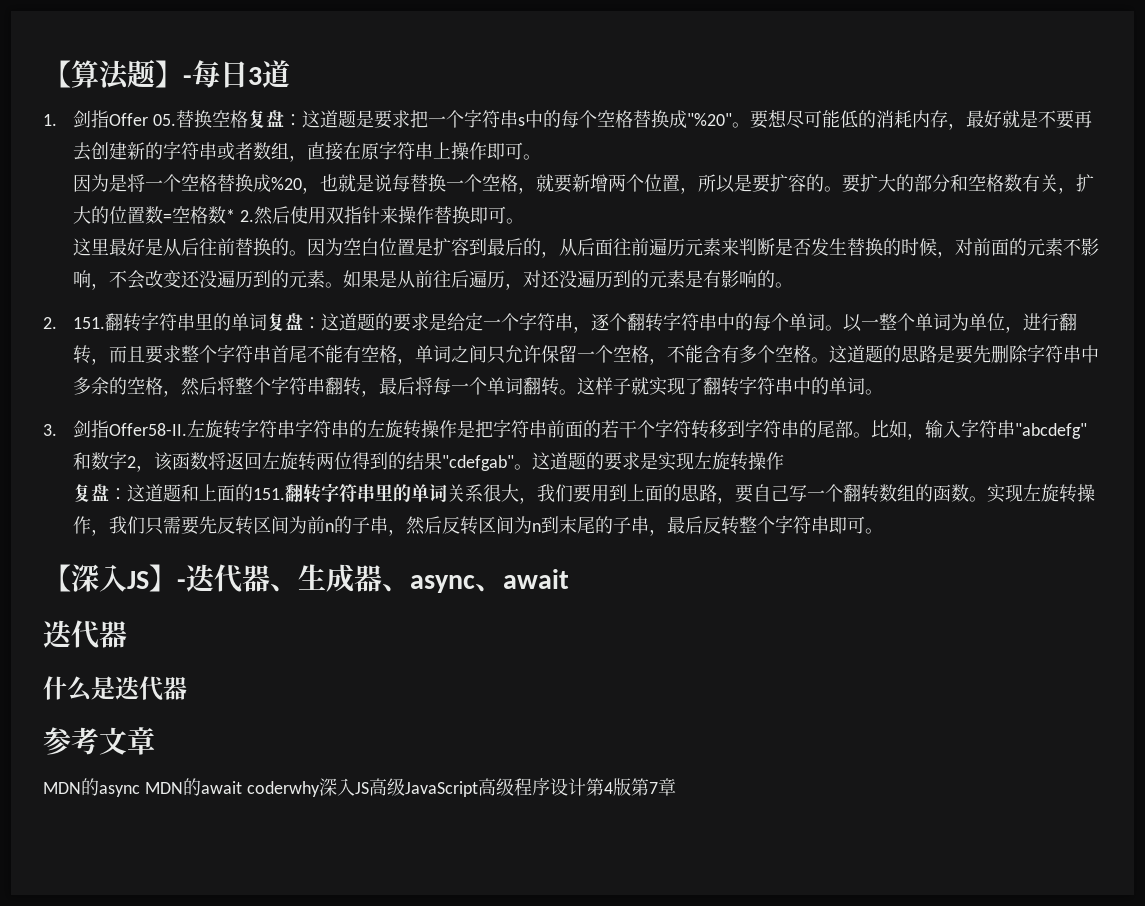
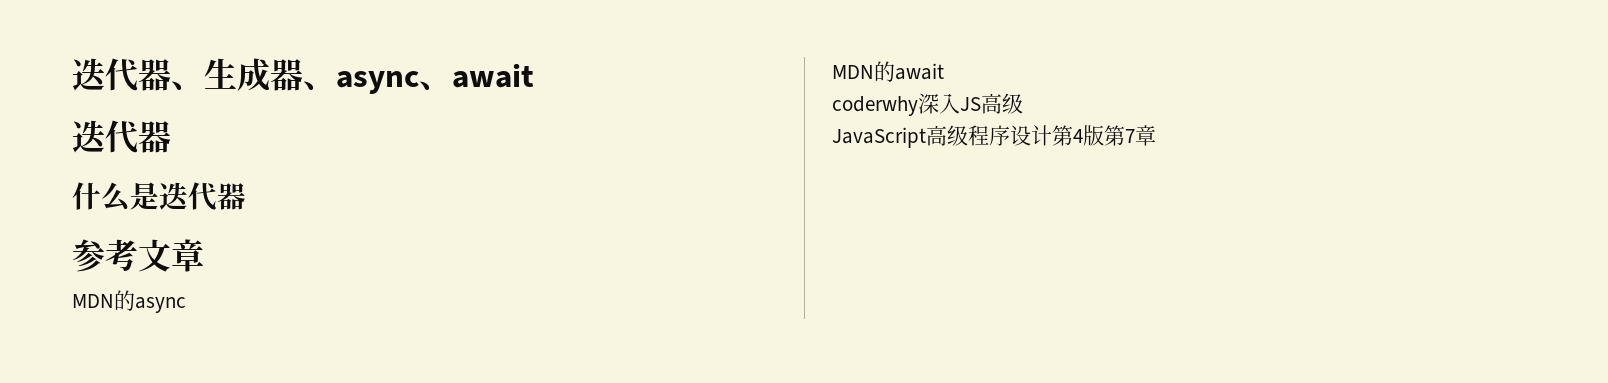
[43,59,290,90] [43,109,1092,130] [73,141,542,162] [73,174,1095,194] [73,206,524,225] [73,238,1100,258] [73,270,794,290] [43,312,1078,333] [73,344,1100,365] [73,376,884,397] [43,419,1088,440] [73,451,785,472] [73,483,1096,504] [73,515,884,536] [43,564,186,592] 【算法题】-每日3道 // 1.剑指Offer 05.替换空格复盘：这道题是要求把一个字符串s中的每个空格替换成"%20"。要想尽可能低的消耗内存，最好就是不要再去创建新的字符串或者数组，直接在原字符串上操作即可。 // 因为是将一个空格替换成%20，也就是说每替换一个空格，就要新增两个位置，所以是要扩容的。要扩大的部分和空格数有关，扩大的位置数=空格数* 2.然后使用双指针来操作替换即可。 // 这里最好是从后往前替换的。因为空白位置是扩容到最后的，从后面往前遍历元素来判断是否发生替换的时候，对前面的元素不影响，不会改变还没遍历到的元素。如果是从前往后遍历，对还没遍历到的元素是有影响的。 // 2. 151.翻转字符串里的单词复盘：这道题的要求是给定一个字符串，逐个翻转字符串中的每个单词。以一整个单词为单位，进行翻转，而且要求整个字符串首尾不能有空格，单词之间只允许保留一个空格，不能含有多个空格。这道题的思路是要先删除字符串中多余的空格，然后将整个字符串翻转，最后将每一个单词翻转。这样子就实现了翻转字符串中的单词。 // 3.剑指Offer58-II.左旋转字符串字符串的左旋转操作是把字符串前面的若干个字符转移到字符串的尾部。比如，输入字符串"abcdefg"和数字2，该函数将返回左旋转两位得到的结果"cdefgab"。这道题的要求是实现左旋转操作 // 复盘：这道题和上面的151.翻转字符串里的单词关系很大，我们要用到上面的思路，要自己写一个翻转数组的函数。实现左旋转操作，我们只需要先反转区间为前n的子串，然后反转区间为n到末尾的子串，最后反转整个字符串即可。 // 【深入JS】- -> (72, 74) none
(140, 791) none -> (186, 305) //
(242, 787) none -> (944, 71) //
(405, 787) none -> (1023, 103) //

